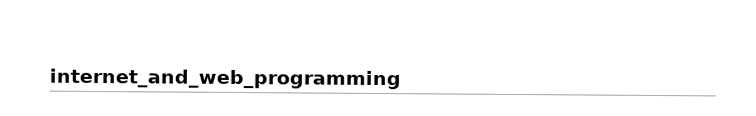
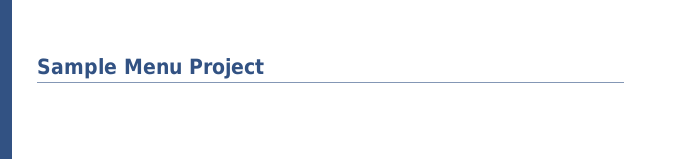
[49,68,401,90] internet_and_web_programming -> [37,58,264,79] Sample Menu Project

